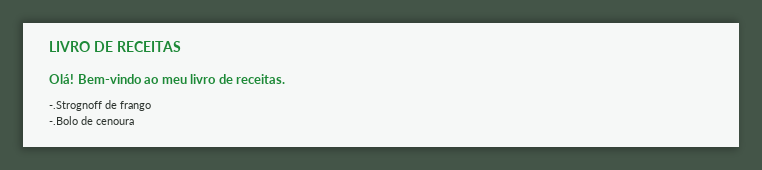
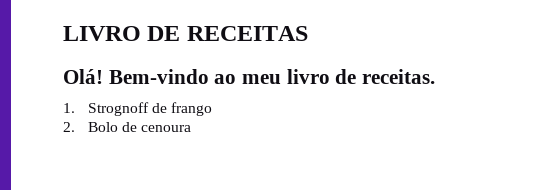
[49,101,102,111] -.Strognoff -> [63,102,149,116] 1. Strognoff
[49,116,78,125] -.Bolo -> [63,122,118,132] 2. Bolo

